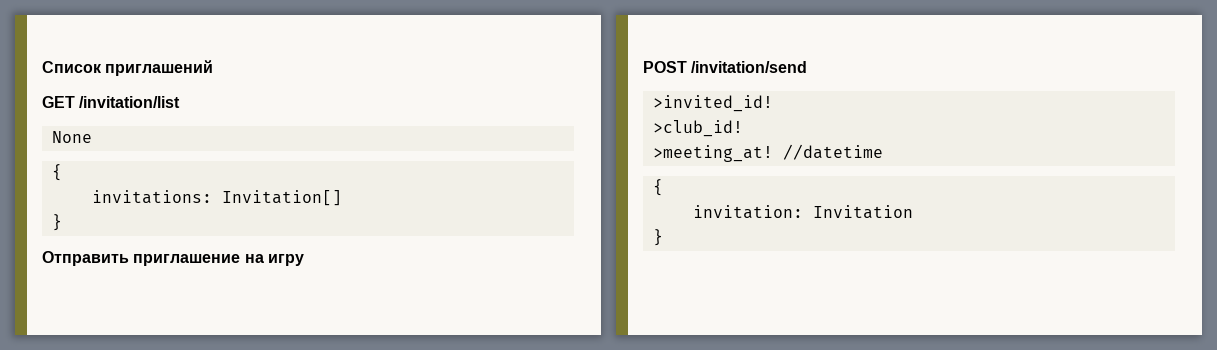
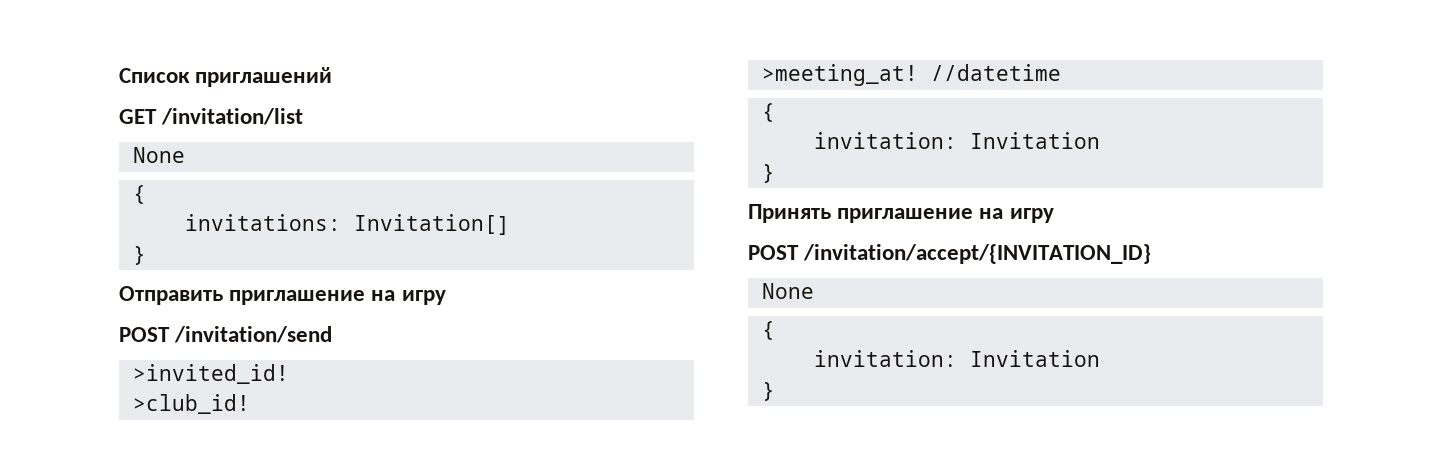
(663, 237) none -> [748,204,1054,223] [748,244,1152,264] [761,283,814,299] [761,321,775,340] [813,350,1100,367] [761,382,775,401] // Принять приглашение на игру // POST /invitation/accept/{INVITATION_ID} // None // { // invitation: Invitation // }

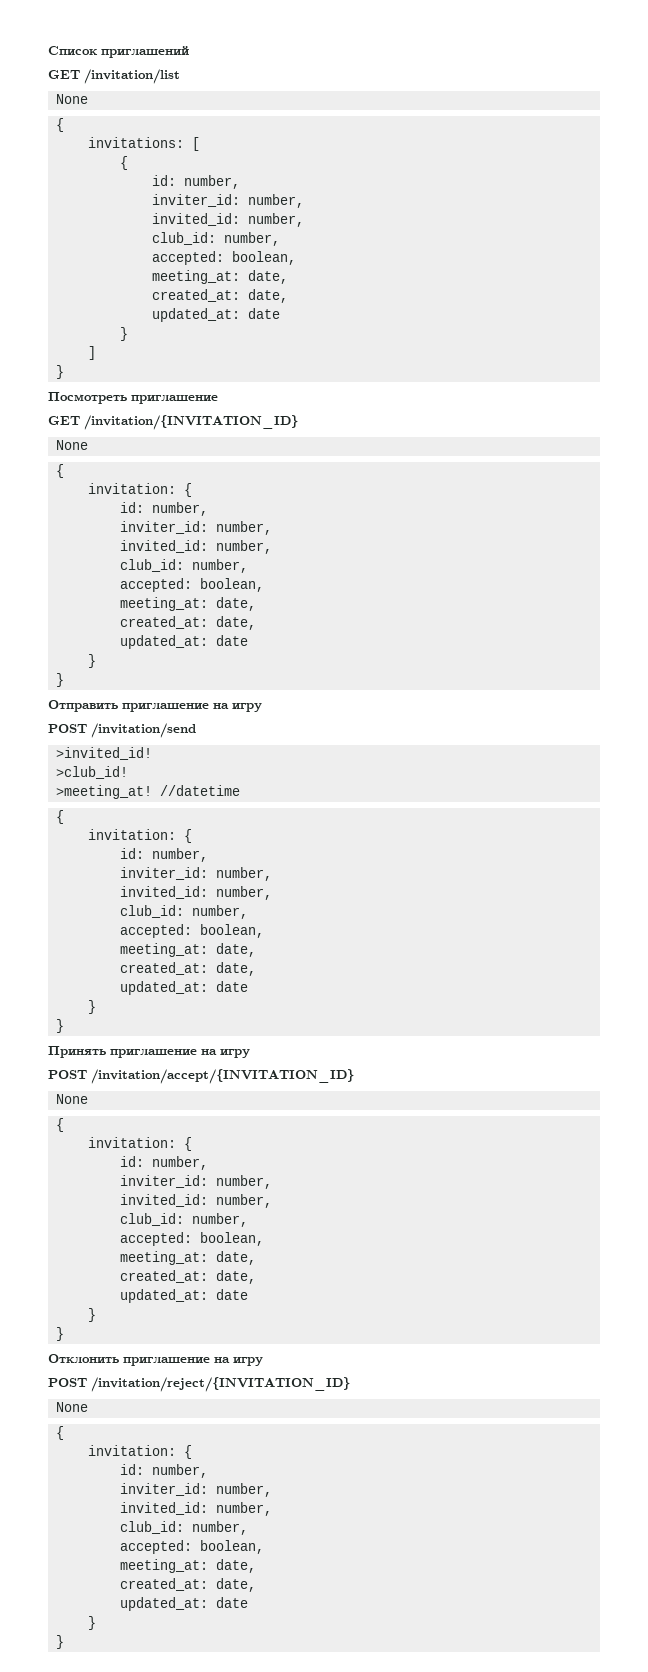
[353,214,510,235] Invitation[] -> [191,137,200,151] [119,156,128,170] [151,175,240,189] [151,194,304,208] [151,213,304,227] [151,232,280,246] [151,251,296,265] [151,270,288,284] [151,289,288,303] [151,308,280,322] [119,327,128,341] [87,346,96,360] [55,365,64,379] [48,392,218,404] [48,415,298,430] [55,440,88,450] [55,464,64,478] [87,483,192,497] [119,502,208,516] [119,521,272,535] [119,540,272,554] [119,559,248,573] [119,578,264,592] [119,597,256,611] [119,616,256,630] [119,635,248,649] [87,654,96,668] [ // { // id: number, // inviter_id: number, // invited_id: number, // club_id: number, // accepted: boolean, // meeting_at: date, // created_at: date, // updated_at: date // } // ] // } // Посмотреть приглашение // GET /invitation/{INVITATION_ID} // None // { // invitation: { // id: number, // inviter_id: number, // invited_id: number, // club_id: number, // accepted: boolean, // meeting_at: date, // created_at: date, // updated_at: date // }
[969,132,1100,149] Invitation -> [183,829,192,843] [119,848,208,862] [119,867,272,881] [119,886,272,900] [119,905,248,919] [119,924,264,938] [119,943,256,957] [119,962,256,976] [119,981,248,995] [87,1000,96,1014] { // id: number, // inviter_id: number, // invited_id: number, // club_id: number, // accepted: boolean, // meeting_at: date, // created_at: date, // updated_at: date // }
[969,350,1100,367] Invitation -> [183,1137,192,1151] [119,1156,208,1170] [119,1175,272,1189] [119,1194,272,1208] [119,1213,248,1227] [119,1232,264,1246] [119,1251,256,1265] [119,1270,256,1284] [119,1289,248,1303] [87,1308,96,1322] [55,1327,64,1341] [48,1354,263,1366] [48,1377,350,1392] [55,1402,88,1412] [55,1426,64,1440] [87,1445,192,1459] [119,1464,208,1478] [119,1483,272,1497] [119,1502,272,1516] [119,1521,248,1535] [119,1540,264,1554] [119,1559,256,1573] [119,1578,256,1592] [119,1597,248,1611] [87,1616,96,1630] { // id: number, // inviter_id: number, // invited_id: number, // club_id: number, // accepted: boolean, // meeting_at: date, // created_at: date, // updated_at: date // } // } // Отклонить приглашение на игру // POST /invitation/reject/{INVITATION_ID} // None // { // invitation: { // id: number, // inviter_id: number, // invited_id: number, // club_id: number, // accepted: boolean, // meeting_at: date, // created_at: date, // updated_at: date // }

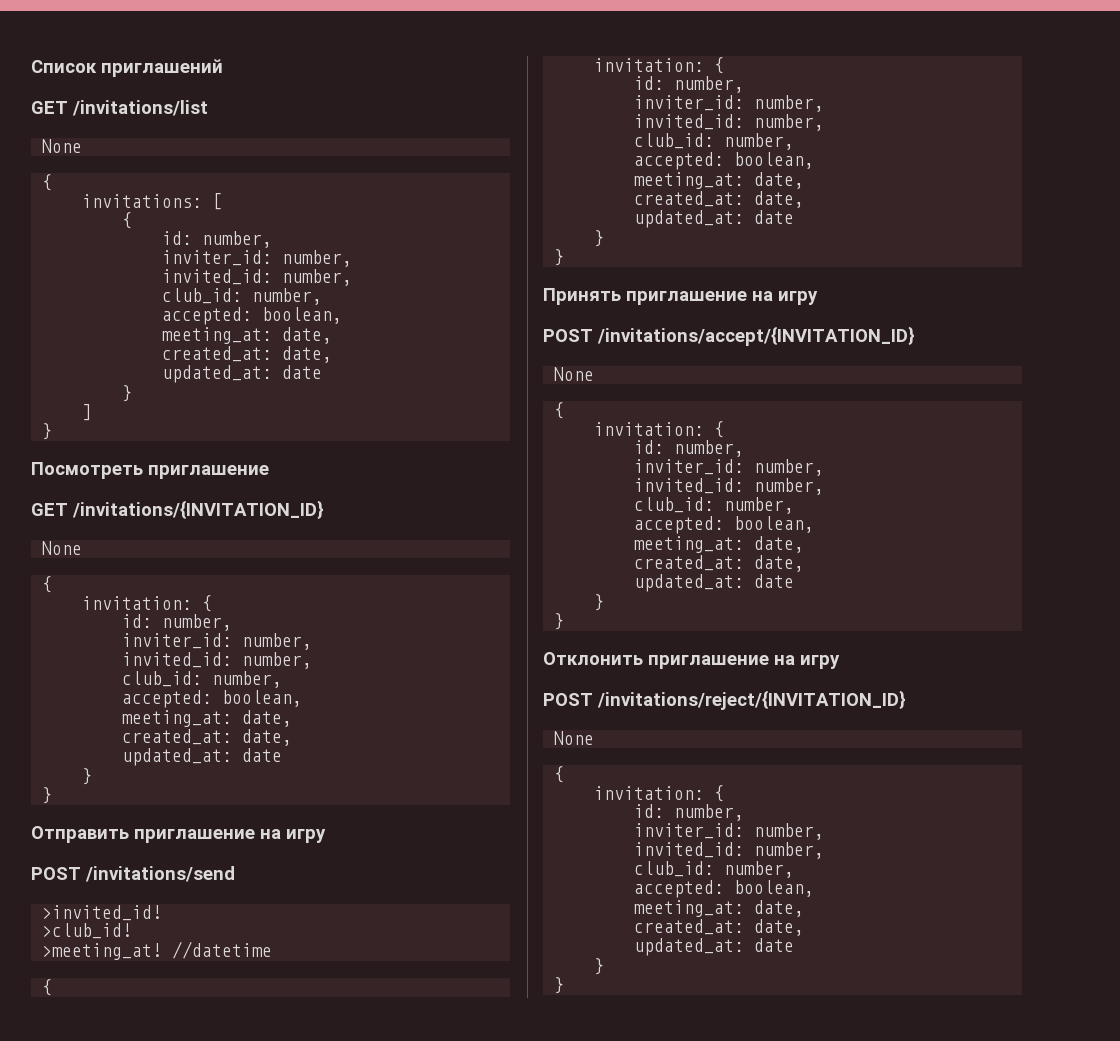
[84,69,180,84] /invitation/list -> [72,100,208,116] /invitations/list
[84,415,298,430] /invitation/{INVITATION_ID} -> [72,500,324,519] /invitations/{INVITATION_ID}
[91,723,196,738] /invitation/send -> [85,866,235,882] /invitations/send
[91,1069,354,1084] /invitation/accept/{INVITATION_ID} -> [597,326,915,346] /invitations/accept/{INVITATION_ID}
[91,1377,350,1392] /invitation/reject/{INVITATION_ID} -> [597,690,906,710] /invitations/reject/{INVITATION_ID}

